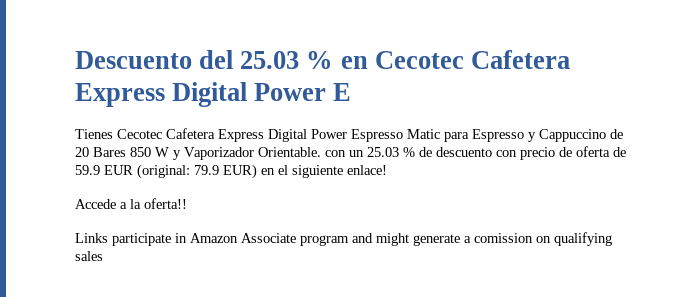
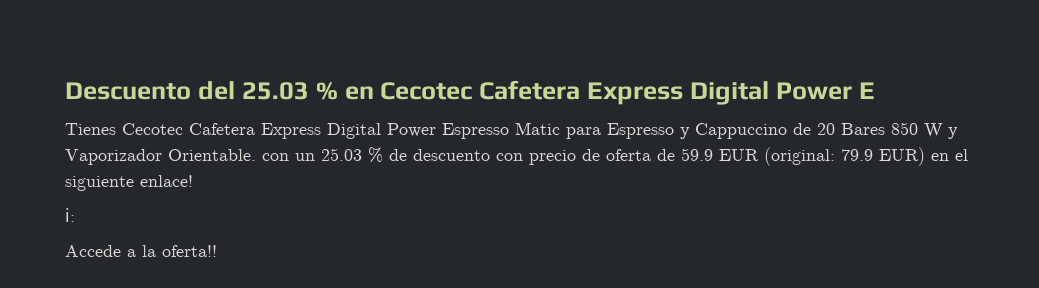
(387, 170) none -> [65,208,75,222] // ℹ:
[75,232,612,246] [75,251,103,261] // Links participate in Amazon Associate program and might generate a comission on qualifying sales -> (217, 251) none

